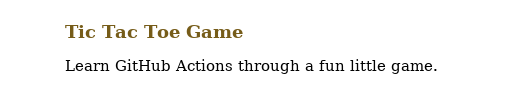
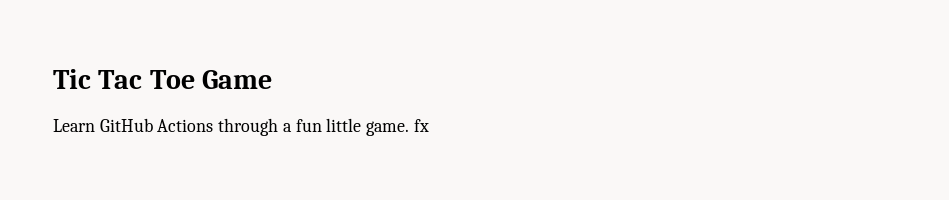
(438, 68) none -> [413,119,429,132] fx

